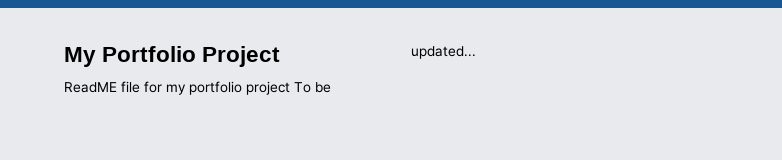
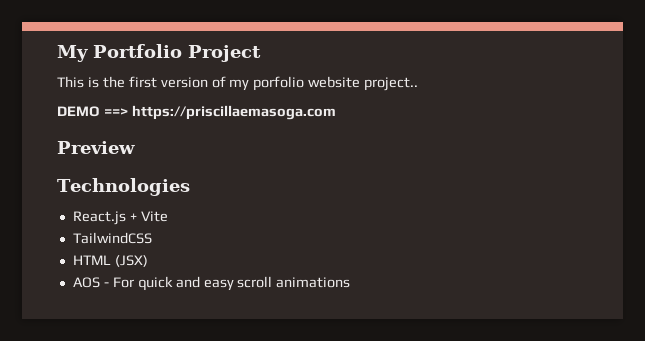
[64,81,331,95] [411,46,476,59] ReadME file for my portfolio project To be updated... -> [57,76,419,91] [57,105,336,120] [57,141,135,154] [57,178,190,196] [72,211,168,225] [72,232,152,244] [72,255,148,267] [72,276,351,291] This is the first version of my porfolio website project.. // DEMO ==> https://priscillaemasoga.com // Preview // Technologies // React.js + Vite // TailwindCSS // HTML (JSX) // AOS - For quick and easy scroll animations

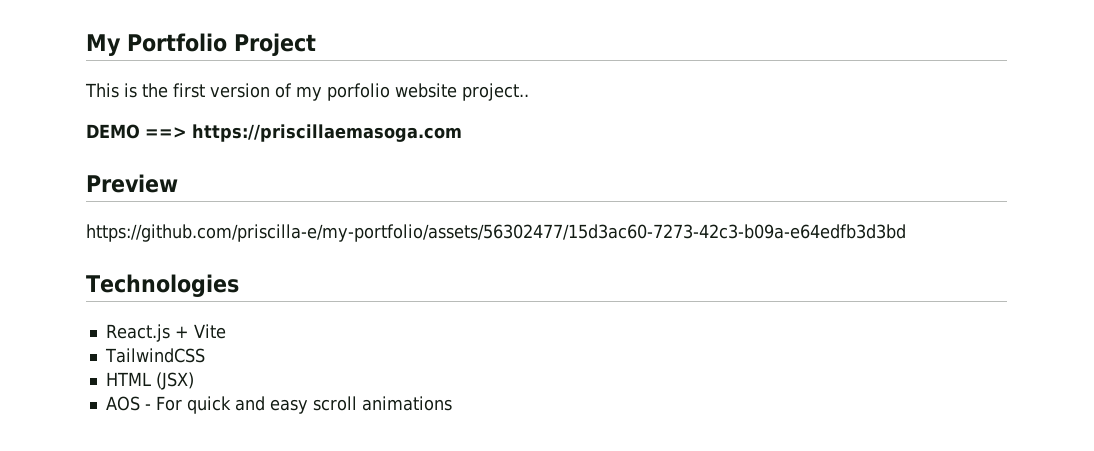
(135, 147) none -> [86,224,906,242] // https://github.com/priscilla-e/my-portfolio/assets/56302477/15d3ac60-7273-42c3-b09a-e64edfb3d3bd

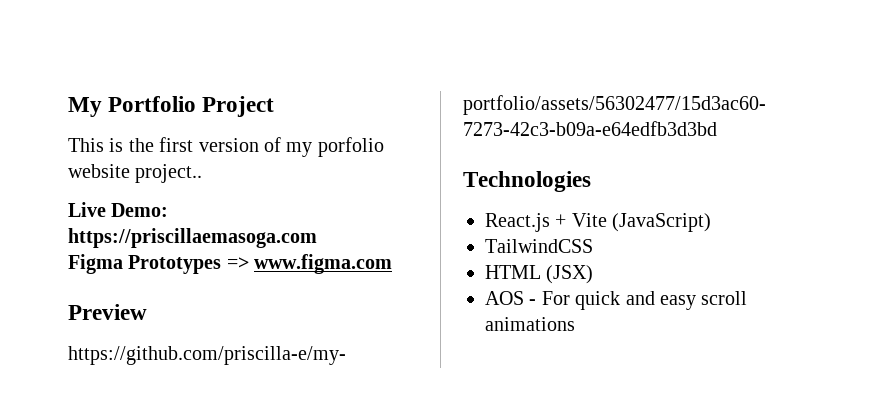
[86,124,187,139] DEMO ==> -> [68,202,169,217] Live Demo:
(462, 133) none -> [68,254,393,274] // Figma Prototypes => www.figma.com
(226, 331) none -> [612,213,712,232] (JavaScript)

